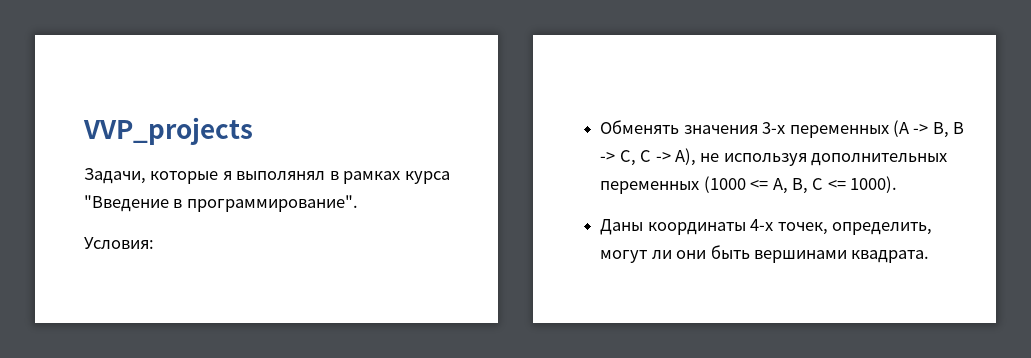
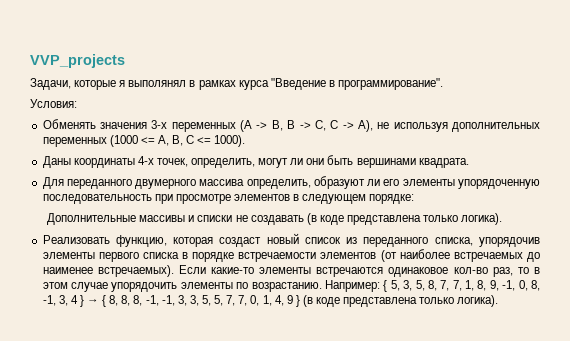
(930, 256) none -> [42,176,540,189] [42,194,415,204] [47,213,503,225] [42,233,540,247] [42,249,540,262] [42,265,540,277] [42,280,540,292] [42,295,499,307] // Для переданного двумерного массива определить, образуют ли его элементы упорядоченную последовательность при просмотре элементов в следующем порядке: // Дополнительные массивы и списки не создавать (в коде представлена только логика). // Реализовать функцию, которая создаст новый список из переданного списка, упорядочив элементы первого списка в порядке встречаемости элементов (от наиболее встречаемых до наименее встречаемых). Если какие-то элементы встречаются одинаковое кол-во раз, то в этом случае упорядочить элементы по возрастанию. Например: { 5, 3, 5, 8, 7, 7, 1, 8, 9, -1, 0, 8, -1, 3, 4 } → { 8, 8, 8, -1, -1, 3, 3, 5, 5, 7, 7, 0, 1, 4, 9 } (в коде представлена только логика).

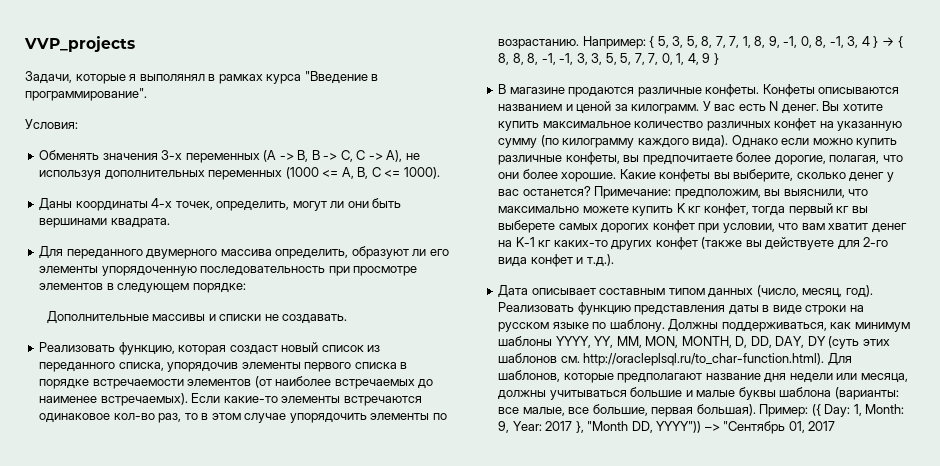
[250,213,503,225] создавать (в коде представлена только логика). -> [282,314,348,324] создавать.
[302,295,499,307] (в коде представлена только логика). -> [498,84,900,97] [498,101,883,114] [498,118,903,131] [498,135,898,148] [498,152,903,165] [498,169,894,182] [498,186,869,199] [498,203,868,216] [498,220,907,233] [498,237,889,250] [498,254,614,267] [498,285,873,298] [498,302,864,315] [498,319,910,332] [498,336,890,349] [498,353,852,366] [498,370,908,383] [498,387,899,400] [498,404,905,417] [498,421,836,434] // В магазине продаются различные конфеты. Конфеты описываются названием и ценой за килограмм. У вас есть N денег. Вы хотите купить максимальное количество различных конфет на указанную сумму (по килограмму каждого вида). Однако если можно купить различные конфеты, вы предпочитаете более дорогие, полагая, что они более хорошие. Какие конфеты вы выберите, сколько денег у вас останется? Примечание: предположим, вы выяснили, что максимально можете купить K кг конфет, тогда первый кг вы выберете самых дорогих конфет при условии, что вам хватит денег на K-1 кг каких-то других конфет (также вы действуете для 2-го вида конфет и т.д.). // Дата описывает составным типом данных (число, месяц, год). Реализовать функцию представления даты в виде строки на русском языке по шаблону. Должны поддерживаться, как минимум шаблоны YYYY, YY, MM, MON, MONTH, D, DD, DAY, DY (суть этих шаблонов см. http://oracleplsql.ru/to_char-function.html). Для шаблонов, которые предполагают название дня недели или месяца, должны учитываться большие и малые буквы шаблона (варианты: все малые, все большие, первая большая). Пример: ({ Day: 1, Month: 9, Year: 2017 }, "Month DD, YYYY")) –> "Сентябрь 01, 2017

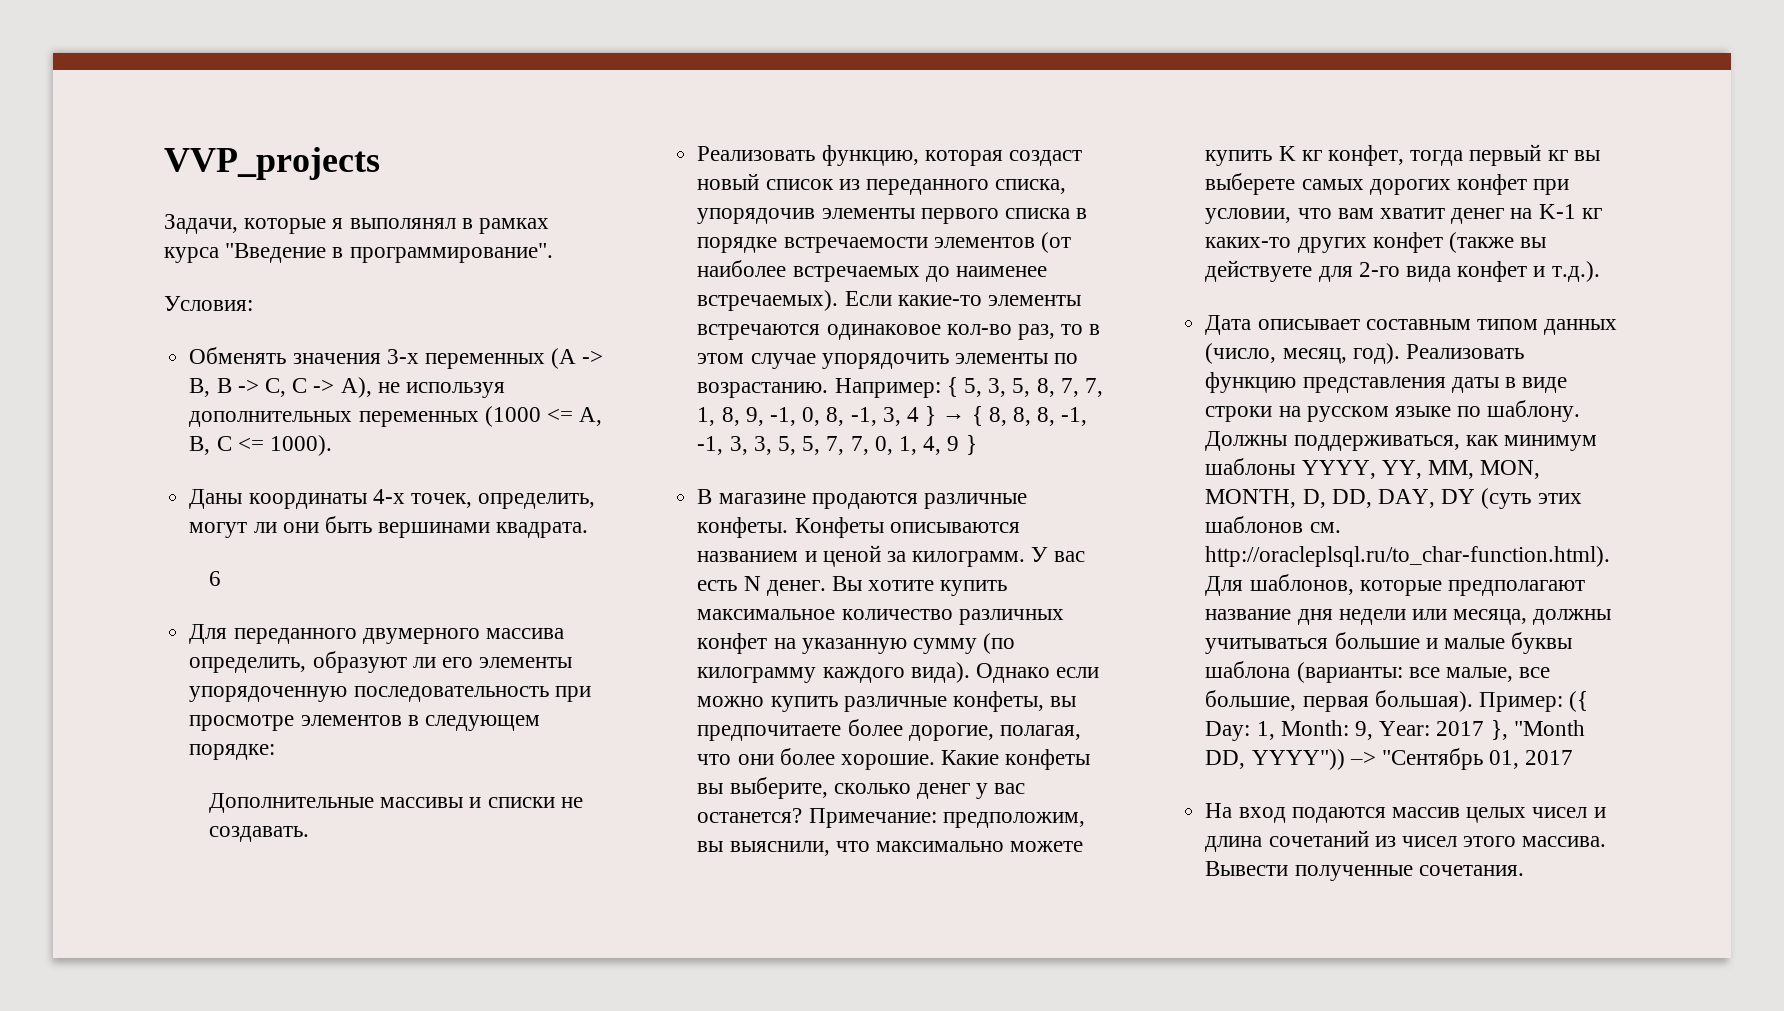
(170, 223) none -> [209,571,222,586] // 6
(836, 426) none -> [1205,803,1606,823] [1205,830,1607,852] [1205,861,1524,881] // На вход подаются массив целых чисел и длина сочетаний из чисел этого массива. Вывести полученные сочетания.

